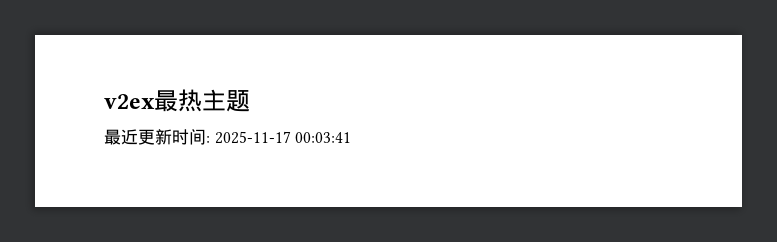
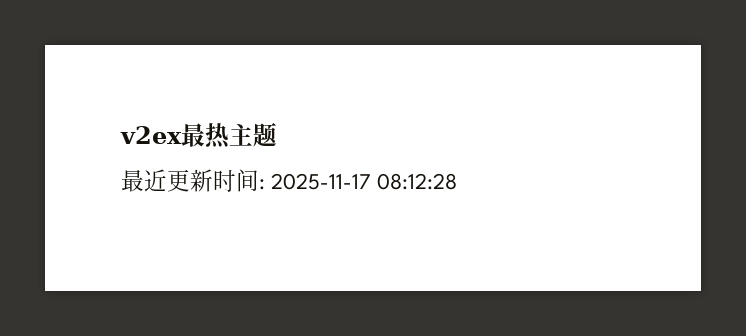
[295,132,352,143] 00:03:41 -> [377,173,458,190] 08:12:28

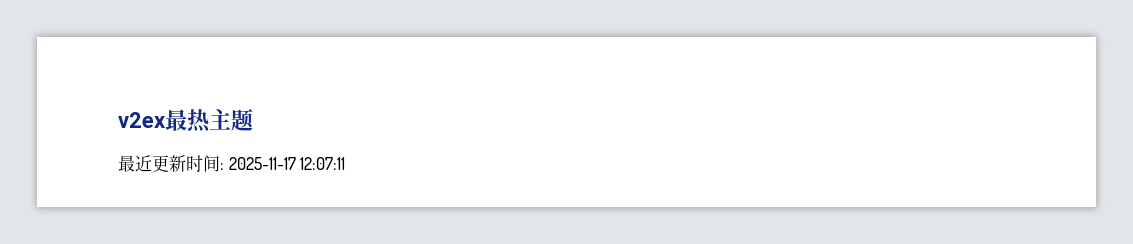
[377,173,458,190] 08:12:28 -> [300,157,346,170] 12:07:11

